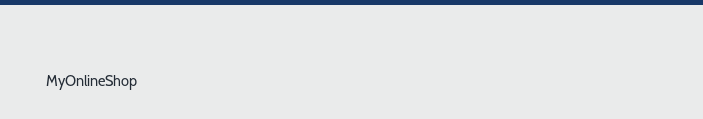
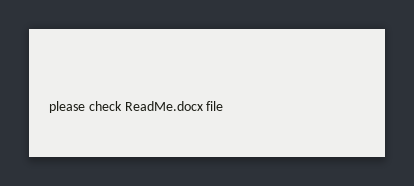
[46,75,137,90] MyOnlineShop -> [49,101,224,113] please check ReadMe.docx file

